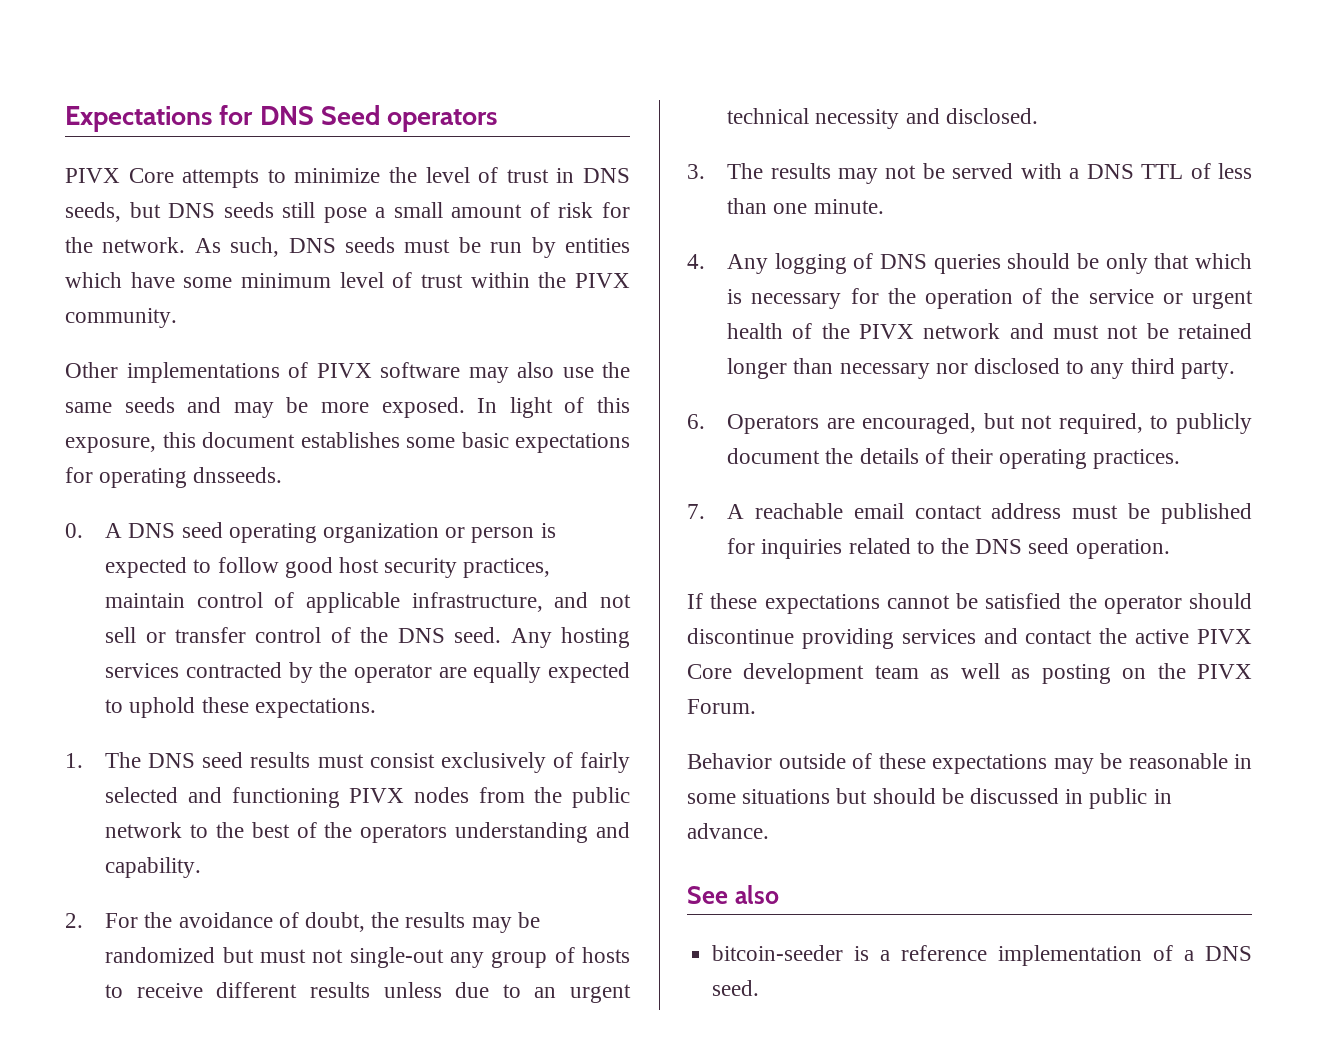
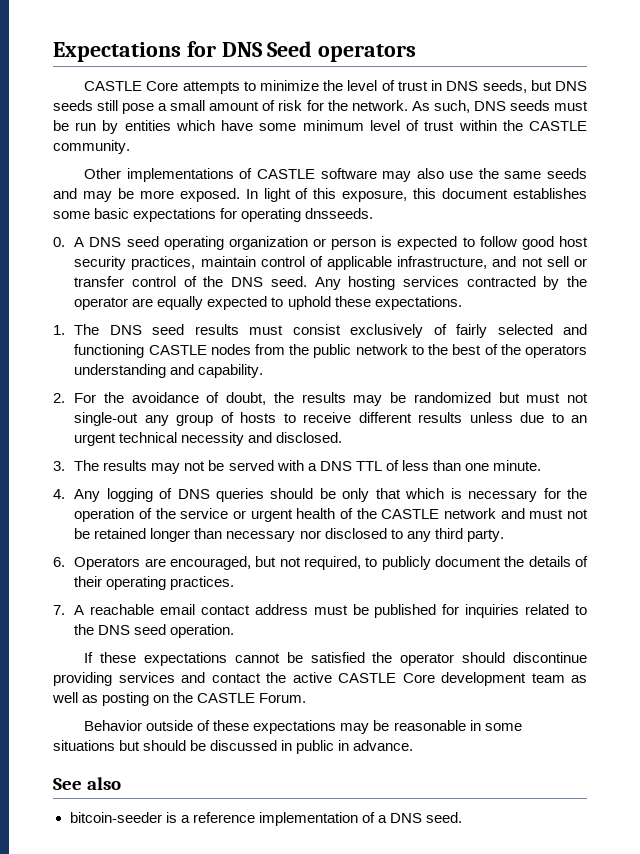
[65,168,120,183] PIVX -> [84,81,143,91] CASTLE
[575,273,631,288] PIVX -> [529,121,587,131] CASTLE
[316,363,372,378] PIVX -> [256,169,315,179] CASTLE
[349,788,405,803] PIVX -> [148,345,207,355] CASTLE
[859,324,915,339] PIVX -> [381,509,440,519] CASTLE
[1197,629,1252,644] PIVX -> [338,673,396,683] CASTLE
[1197,664,1252,679] PIVX -> [197,693,256,703] CASTLE

